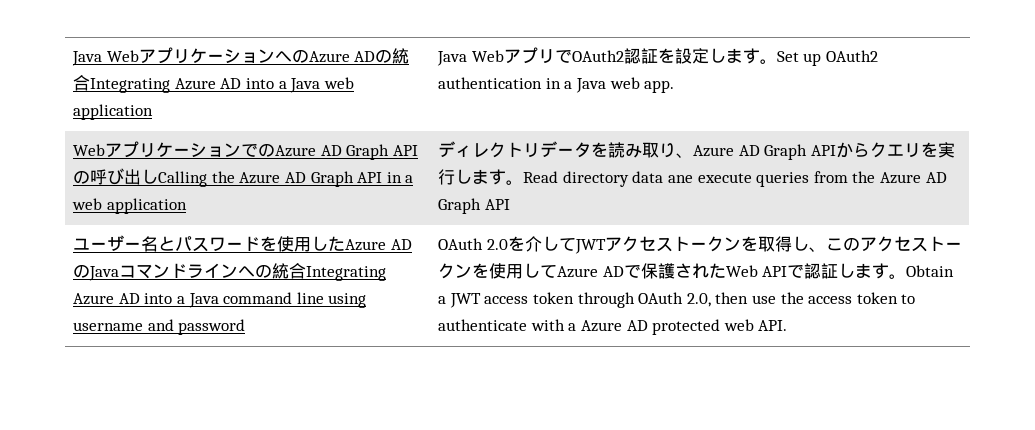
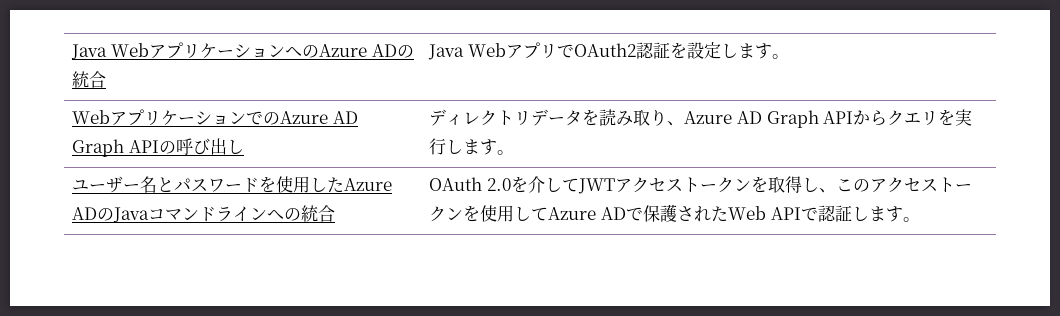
[90,77,354,93] [73,104,154,120] Integrating Azure AD into a Java web application -> (107, 79) none
[776,50,878,66] [438,77,675,93] Set up OAuth2 authentication in a Java web app. -> (789, 56) none
[158,171,414,187] [72,198,187,214] Calling the Azure AD Graph API in a web application -> (244, 146) none
[523,171,947,187] [438,198,510,214] Read directory data ane execute queries from the Azure AD Graph API -> (515, 152) none
[306,266,387,281] [73,292,367,308] [73,319,246,335] Integrating Azure AD into a Java command line using username and password -> (336, 213) none
[906,265,955,277] [438,292,916,308] [438,319,788,335] Obtain a JWT access token through OAuth 2.0, then use the access token to authenticate with a Azure AD protected web API. -> (920, 219) none

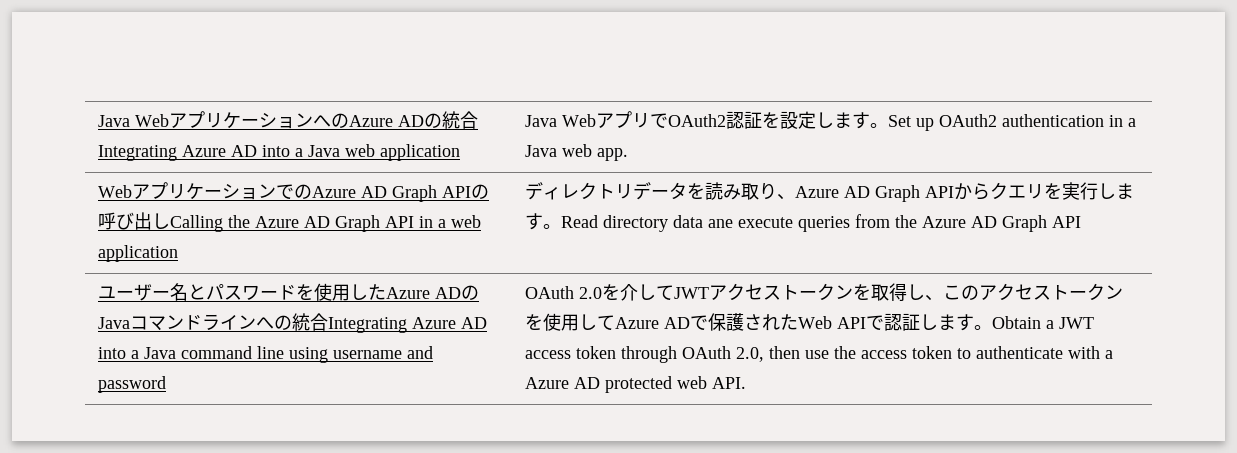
(107, 79) none -> [98,144,461,161] Integrating Azure AD into a Java web application
(789, 56) none -> [888,114,1137,131] [525,144,629,161] Set up OAuth2 authentication in a Java web app.
(244, 146) none -> [170,215,482,232] [98,245,179,262] Calling the Azure AD Graph API in a web application
(515, 152) none -> [561,214,1082,232] Read directory data ane execute queries from the Azure AD Graph API
(336, 213) none -> [328,317,488,333] [98,346,434,363] [98,376,167,393] Integrating Azure AD into a Java command line using username and password
(920, 219) none -> [992,316,1095,329] [525,346,1114,363] [525,376,747,393] Obtain a JWT access token through OAuth 2.0, then use the access token to authenticate with a Azure AD protected web API.

